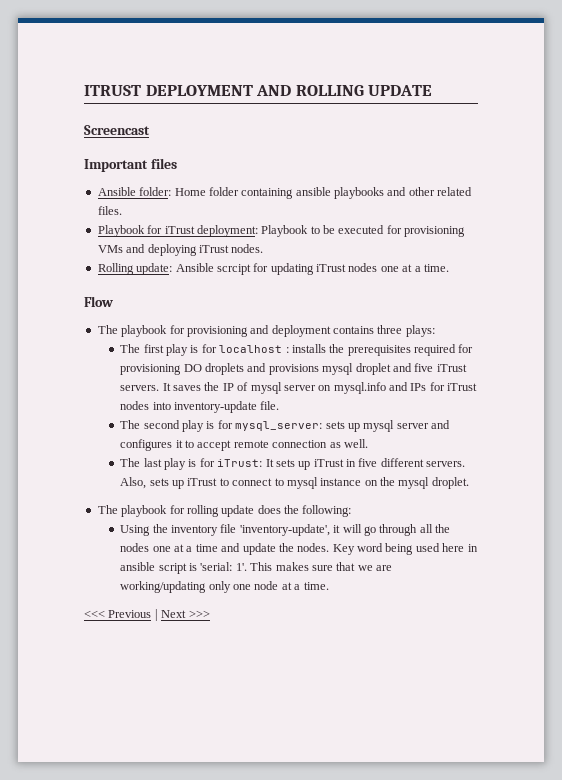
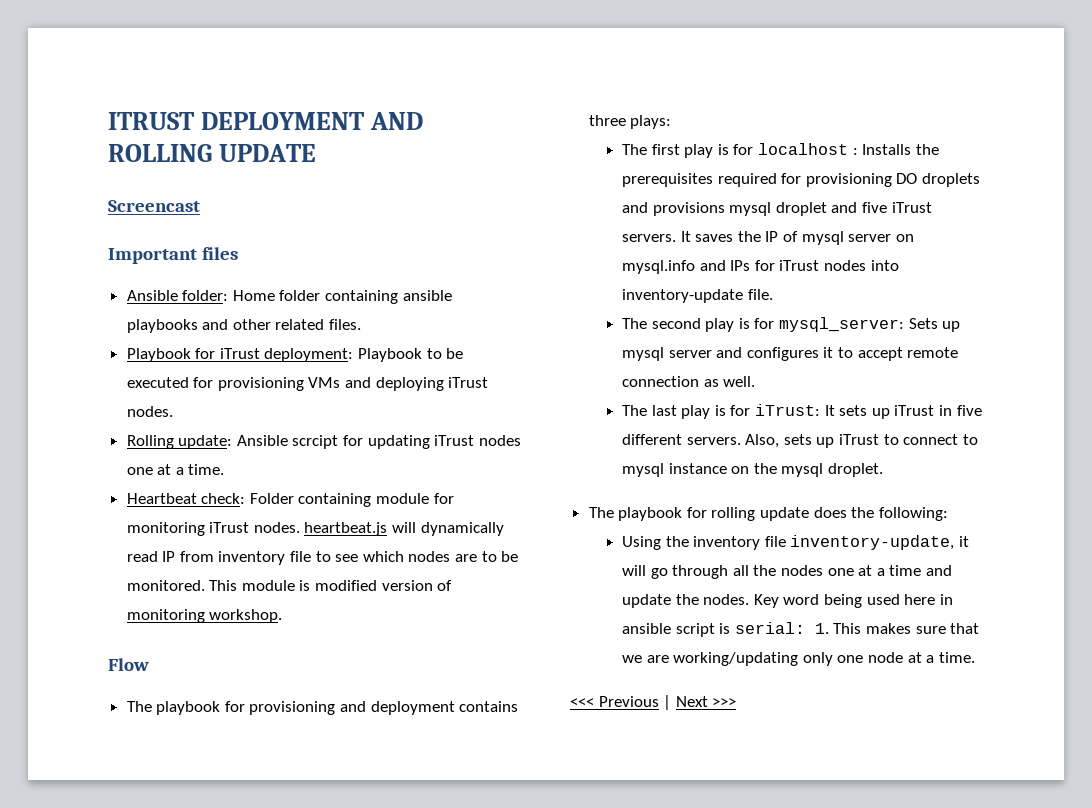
(449, 268) none -> [126,493,454,507] [126,522,504,536] [126,551,519,565] [126,580,453,591] [126,609,283,623] // Heartbeat check: Folder containing module for monitoring iTrust nodes. heartbeat.js will dynamically read IP from inventory file to see which nodes are to be monitored. This module is modified version of monitoring workshop.
[291,344,326,353] installs -> [862,144,912,155] Installs
[325,421,345,429] sets -> [908,318,938,329] Sets
[239,524,330,536] 'inventory-update', -> [790,535,955,550] inventory-update,
[200,562,247,571] 'serial: 1'. -> [734,622,829,634] serial: 1.

